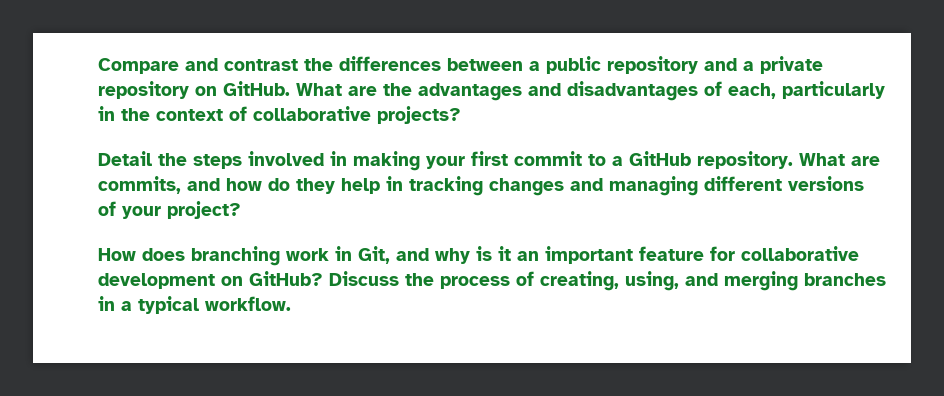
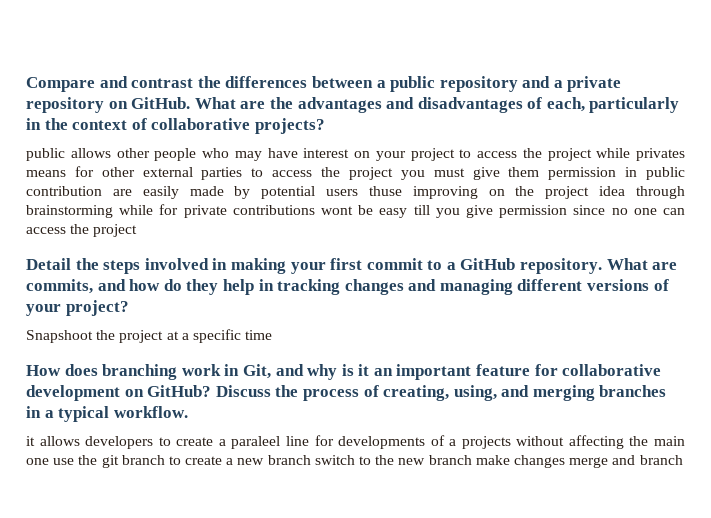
(461, 115) none -> [26,148,685,161] [26,166,686,180] [26,186,685,199] [26,204,685,218] [26,224,138,237] // public allows other people who may have interest on your project to access the project while privates means for other external parties to access the project you must give them permission in public contribution are easily made by potential users thuse improving on the project idea through brainstorming while for private contributions wont be easy till you give permission since no one can access the project
(241, 210) none -> [26,329,273,343] // Snapshoot the project at a specific time
(291, 303) none -> [26,435,685,449] [26,455,683,468] // it allows developers to create a paraleel line for developments of a projects without affecting the main one use the git branch to create a new branch switch to the new branch make changes merge and branch

